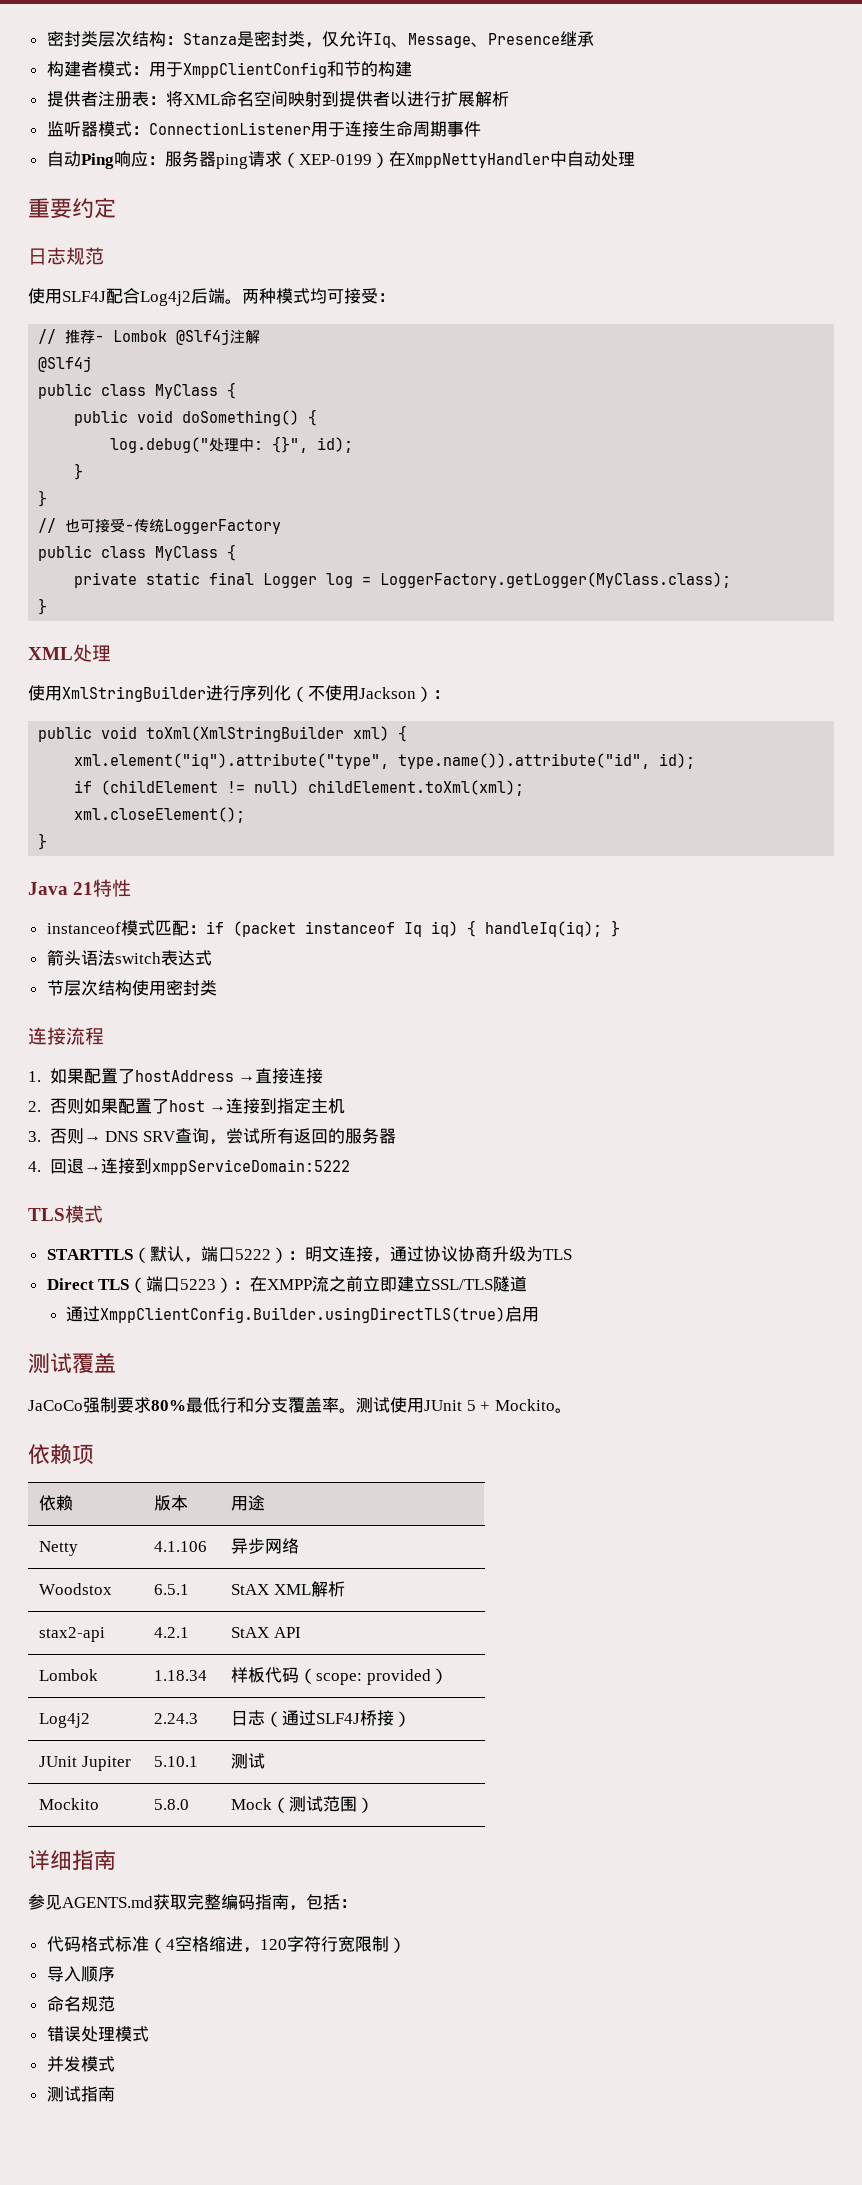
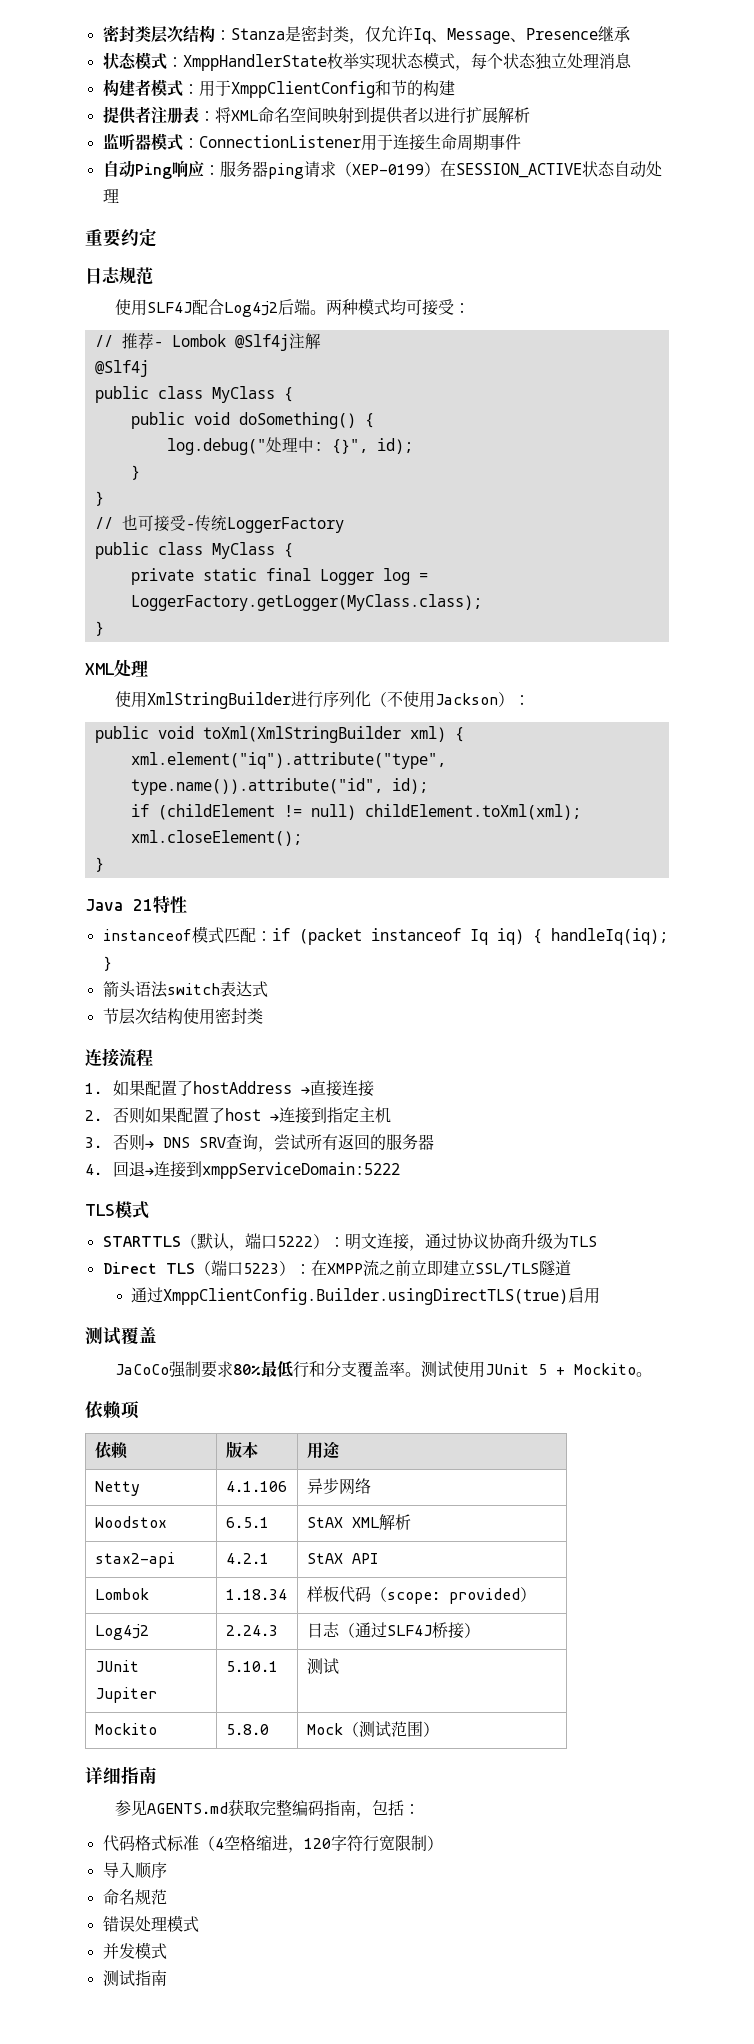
(594, 39) none -> [102,52,632,71] // 状态模式：XmppHandlerState枚举实现状态模式，每个状态独立处理消息
[405,151,567,168] XmppNettyHandler中 -> [455,161,615,178] SESSION_ACTIVE状态

